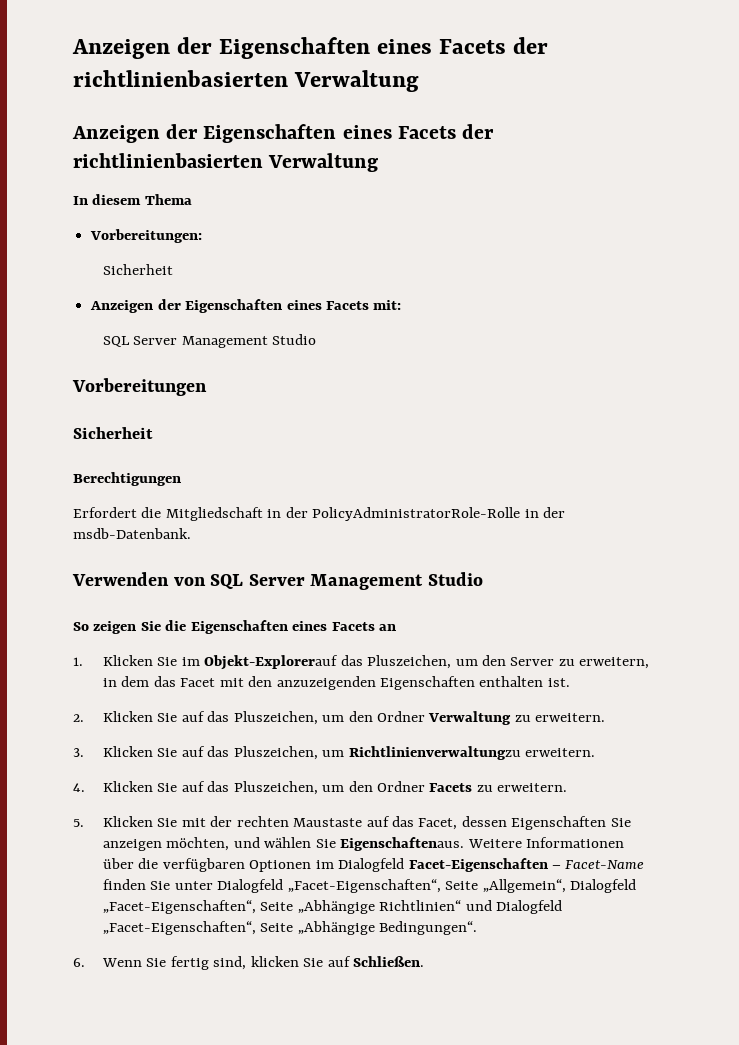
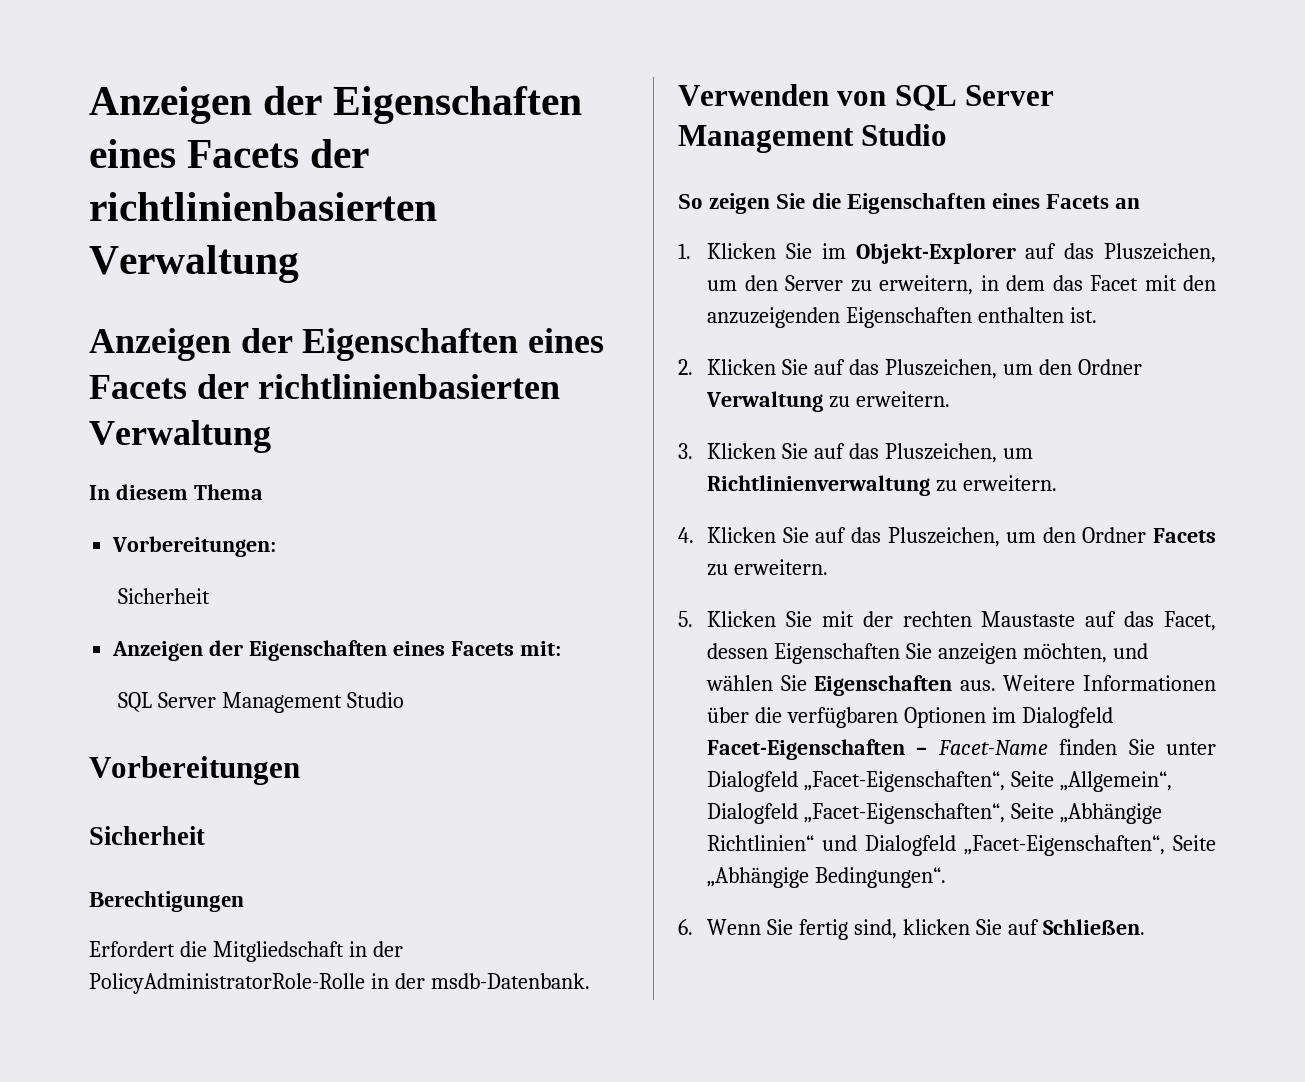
[204,655,339,670] Objekt-Explorerauf -> [855,243,1057,264] Objekt-Explorer auf
[348,746,521,760] Richtlinienverwaltungzu -> [707,475,957,496] Richtlinienverwaltung zu
[340,837,465,851] Eigenschaftenaus. -> [814,675,996,696] Eigenschaften aus.

